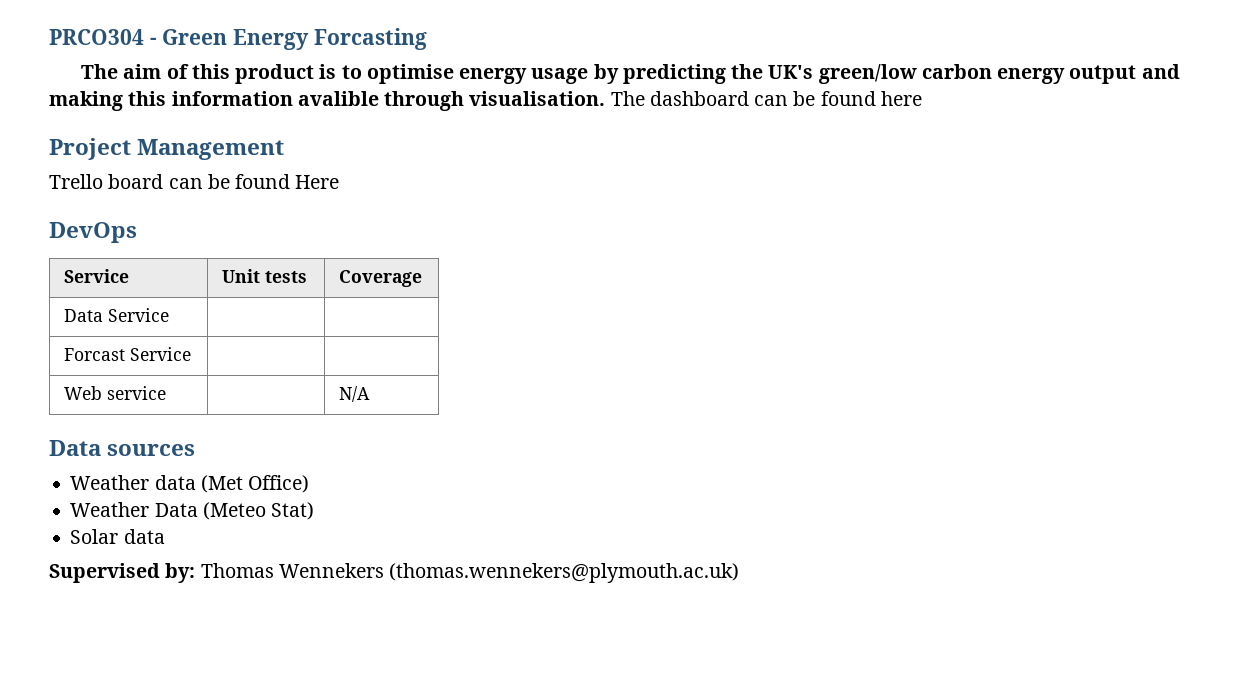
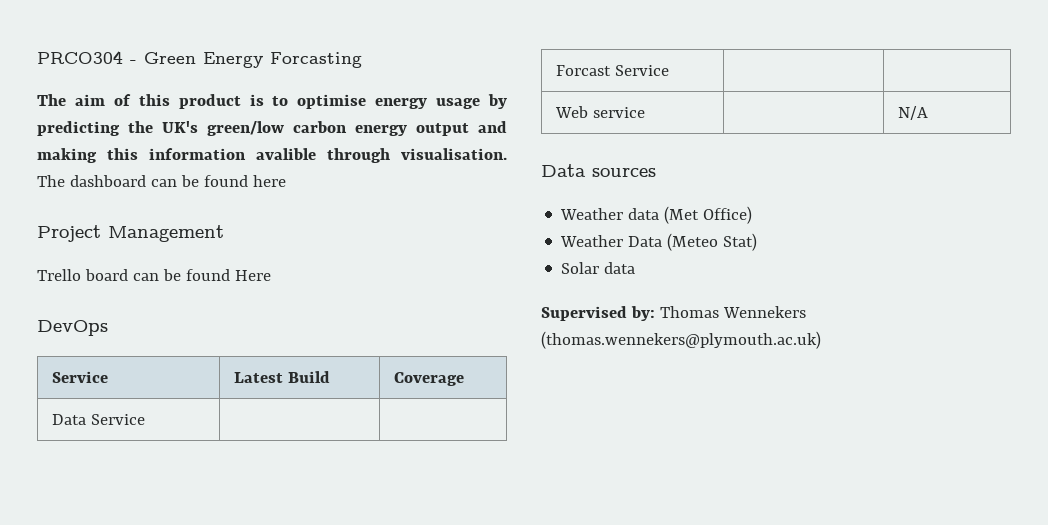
[221,269,307,283] Unit tests -> [233,371,330,383] Latest Build

